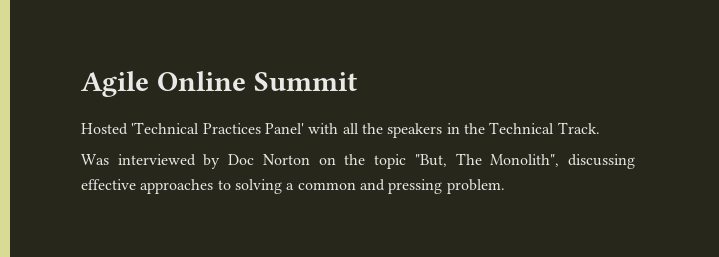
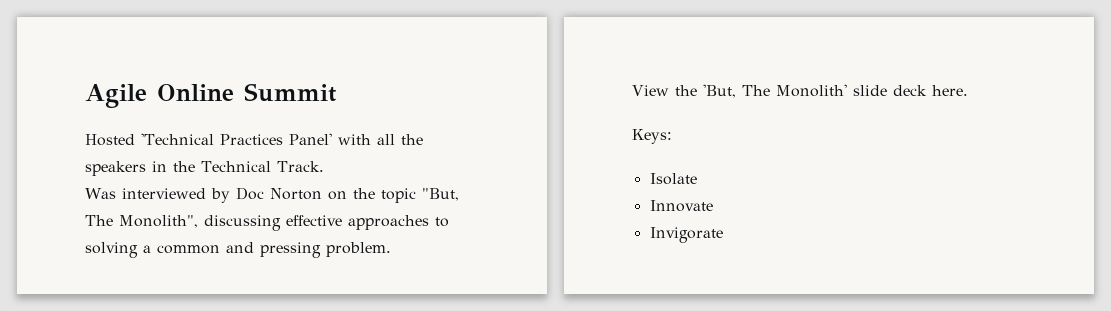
(505, 186) none -> [632,84,968,98] [632,129,672,144] [649,173,697,185] [649,200,713,212] [649,227,723,243] // View the 'But, The Monolith' slide deck here. // Keys: // Isolate // Innovate // Invigorate

